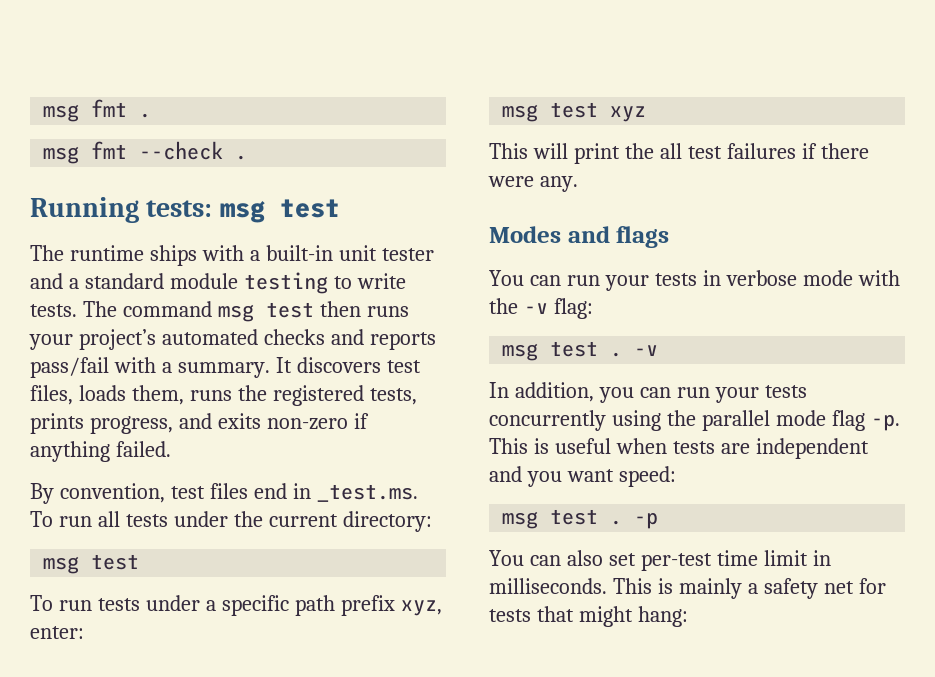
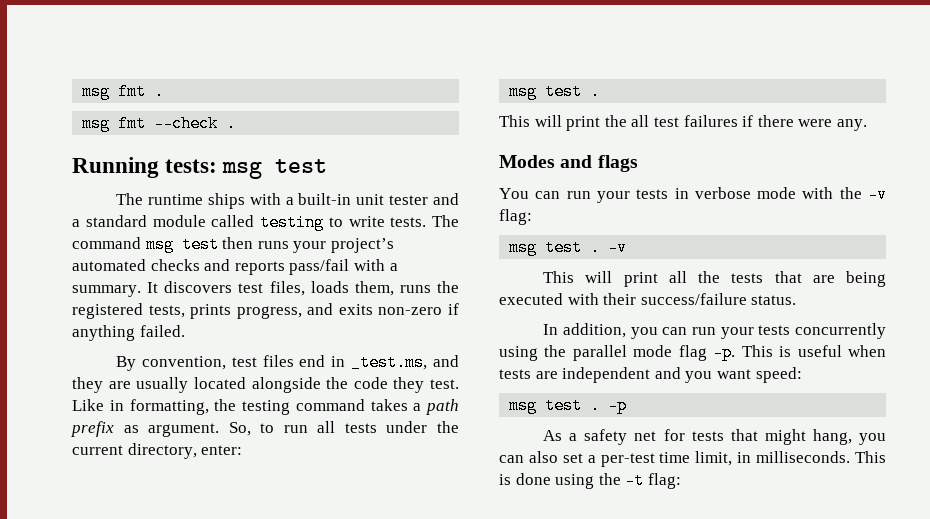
(238, 281) none -> [211,215,255,227] called
[316,484,418,502] [30,511,53,527] _test.ms. To -> [351,354,459,371] [72,377,459,393] [72,399,459,415] [71,421,275,437] _test.ms, and they are usually located alongside the code they test. Like in formatting, the testing command takes a path prefix as argument. So, to
[342,511,432,532] [43,554,140,574] [30,595,442,616] directory: // msg test // To run tests under a specific path prefix xyz, -> [127,443,197,459] directory,
[610,106,647,122] xyz -> [590,83,601,100] .
(659, 350) none -> [543,271,886,287] [499,293,797,305] // This will print all the tests that are being executed with their success/failure status.
[489,550,831,571] [489,578,742,599] You can also set per-test time limit in milliseconds. This is mainly -> [543,430,563,441] As
[637,606,688,627] hang: -> [812,429,886,445] [499,451,886,467] [499,472,681,489] hang, you can also set a per-test time limit, in milliseconds. This is done using the -t flag:

